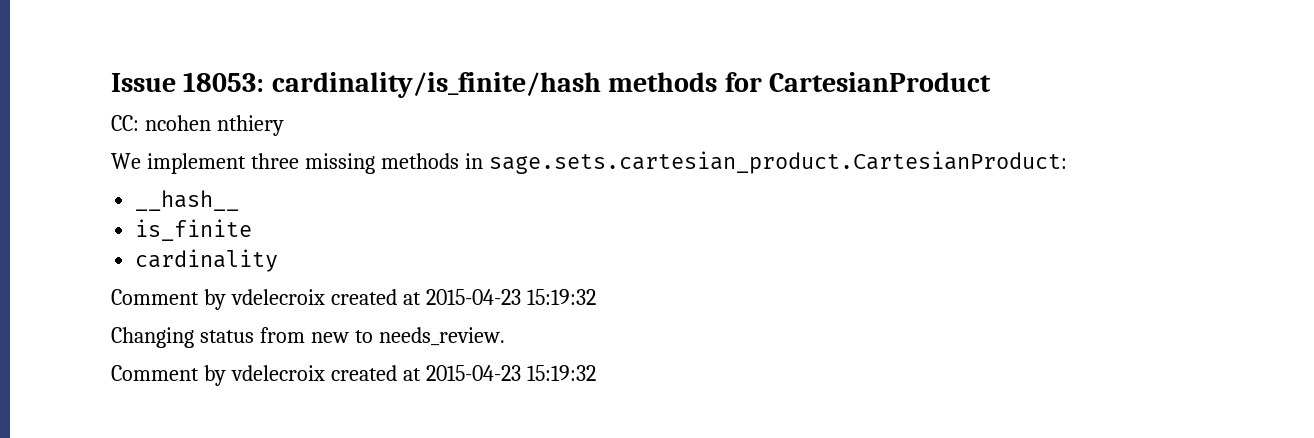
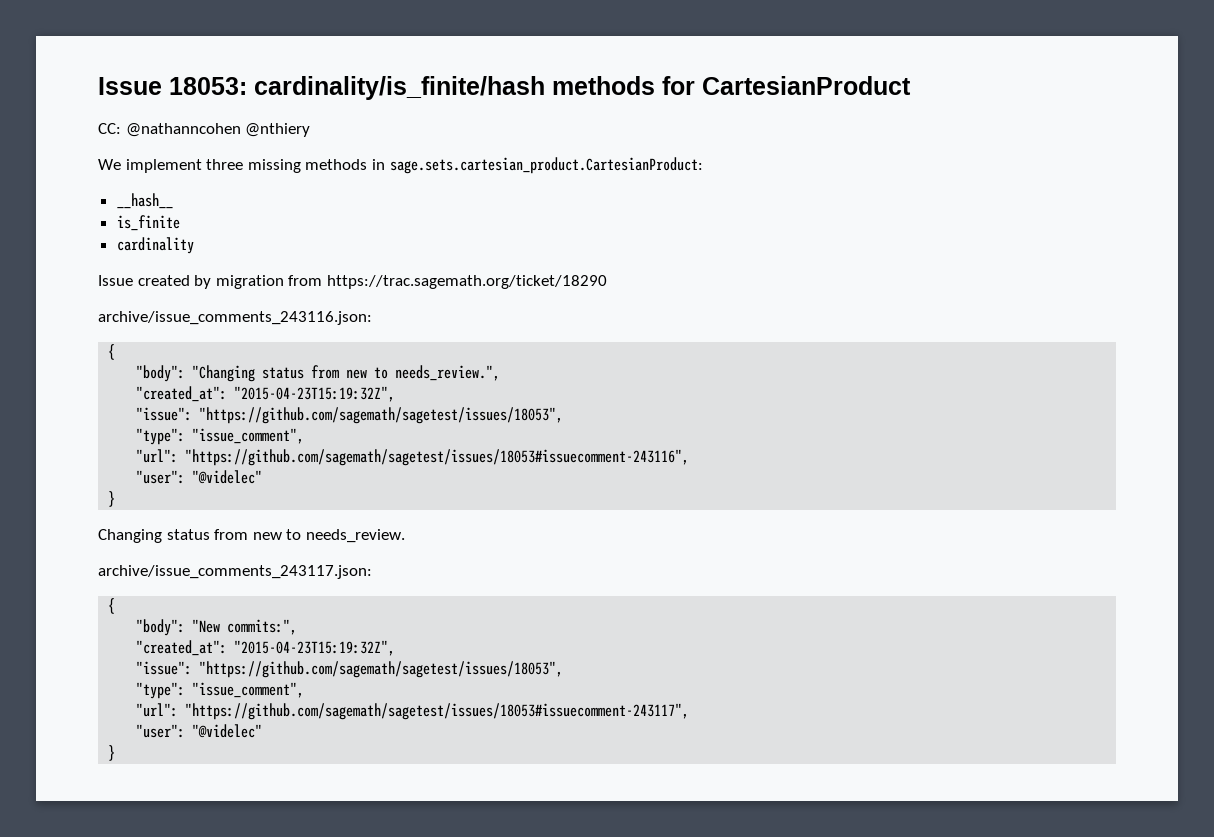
[144,115,284,136] ncohen nthiery -> [125,123,311,137] @nathanncohen @nthiery
[111,289,596,310] Comment by vdelecroix created at 2015-04-23 15:19:32 -> [98,275,607,289] [98,311,372,325] [108,344,116,360] [136,365,501,382] [136,386,396,402] [136,407,564,424] [136,428,305,445] [136,449,690,466] [136,470,263,484] [108,491,116,507] Issue created by migration from https://trac.sagemath.org/ticket/18290 // archive/issue_comments_243116.json: // { // "body": "Changing status from new to needs_review.", // "created_at": "2015-04-23T15:19:32Z", // "issue": "https://github.com/sagemath/sagetest/issues/18053", // "type": "issue_comment", // "url": "https://github.com/sagemath/sagetest/issues/18053#issuecomment-243116", // "user": "@videlec" // }
[111,365,596,386] Comment by vdelecroix created at 2015-04-23 15:19:32 -> [98,565,372,579] [108,598,116,614] [136,619,298,636] [136,640,396,656] [136,661,564,678] [136,682,305,699] [136,703,690,720] [136,724,263,738] [108,745,116,761] archive/issue_comments_243117.json: // { // "body": "New commits:", // "created_at": "2015-04-23T15:19:32Z", // "issue": "https://github.com/sagemath/sagetest/issues/18053", // "type": "issue_comment", // "url": "https://github.com/sagemath/sagetest/issues/18053#issuecomment-243117", // "user": "@videlec" // }

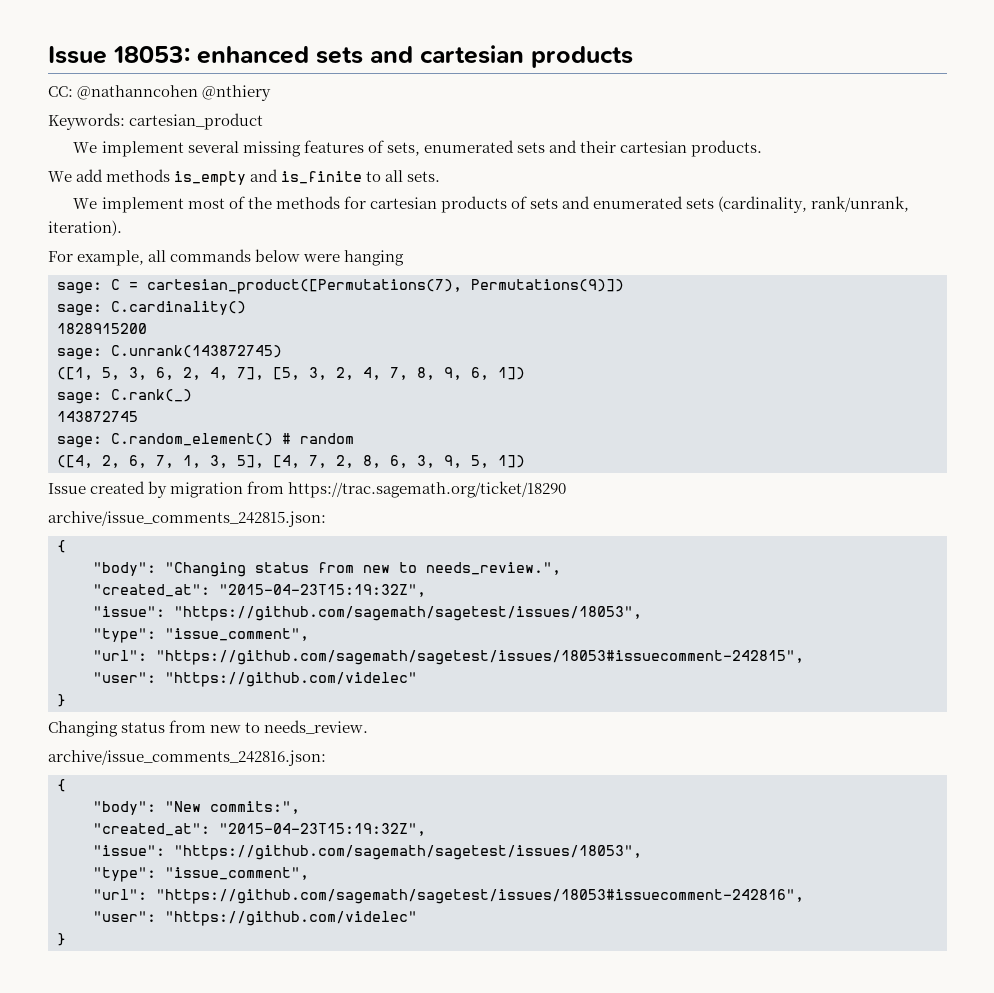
[254,76,911,100] cardinality/is_finite/hash methods for CartesianProduct -> [197,45,633,68] enhanced sets and cartesian products
[98,157,703,174] [116,193,173,209] [116,215,180,231] [116,237,194,254] // We implement three missing methods in sage.sets.cartesian_product.CartesianProduct: // __hash__ // is_finite // cardinality -> [48,113,264,130] [73,140,763,157] [48,169,441,186] [73,196,910,213] [48,220,122,236] [48,249,405,266] [57,279,624,294] [57,301,246,316] [57,323,147,334] [57,345,282,360] [57,367,525,380] [57,389,192,404] [57,411,138,422] [57,433,354,448] [57,455,525,468] // Keywords: cartesian_product // We implement several missing features of sets, enumerated sets and their cartesian products. // We add methods is_empty and is_finite to all sets. // We implement most of the methods for cartesian products of sets and enumerated sets (cardinality, rank/unrank, iteration). // For example, all commands below were hanging // sage: C = cartesian_product([Permutations(7), Permutations(9)]) // sage: C.cardinality() // 1828915200 // sage: C.unrank(143872745) // ([1, 5, 3, 6, 2, 4, 7], [5, 3, 2, 4, 7, 8, 9, 6, 1]) // sage: C.rank(_) // 143872745 // sage: C.random_element() # random // ([4, 2, 6, 7, 1, 3, 5], [4, 7, 2, 8, 6, 3, 9, 5, 1])
[98,311,372,325] archive/issue_comments_243116.json: -> [48,511,326,527] archive/issue_comments_242815.json:
[185,449,690,466] [136,470,263,484] "https://github.com/sagemath/sagetest/issues/18053#issuecomment-243116", // "user": "@videlec" -> [156,650,804,665] [93,672,417,687] "https://github.com/sagemath/sagetest/issues/18053#issuecomment-242815", // "user": "https://github.com/videlec"
[98,565,372,579] archive/issue_comments_243117.json: -> [48,750,326,766] archive/issue_comments_242816.json:
[185,703,690,720] [136,724,263,738] "https://github.com/sagemath/sagetest/issues/18053#issuecomment-243117", // "user": "@videlec" -> [156,889,804,904] [93,911,417,926] "https://github.com/sagemath/sagetest/issues/18053#issuecomment-242816", // "user": "https://github.com/videlec"

